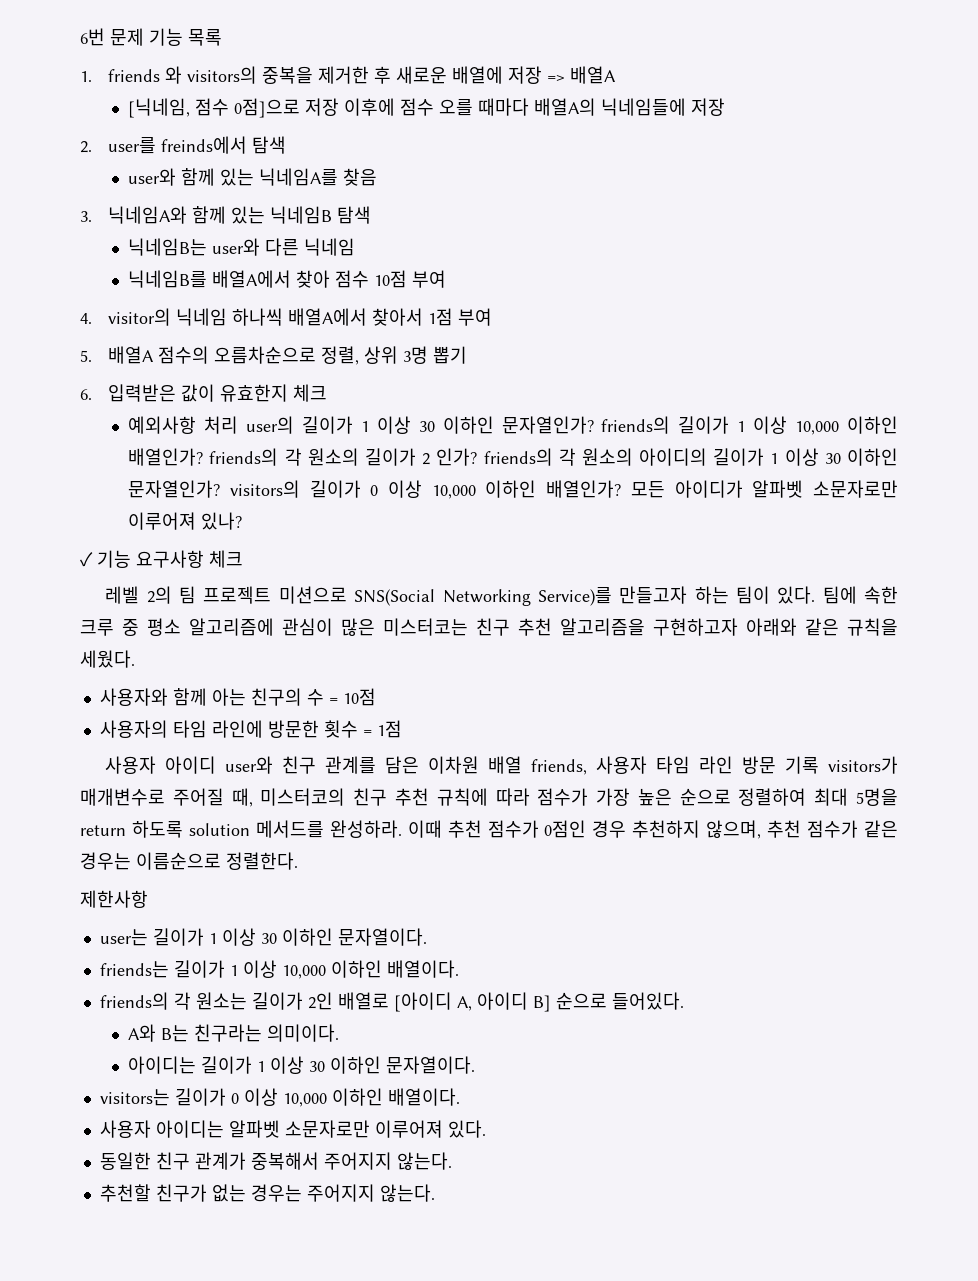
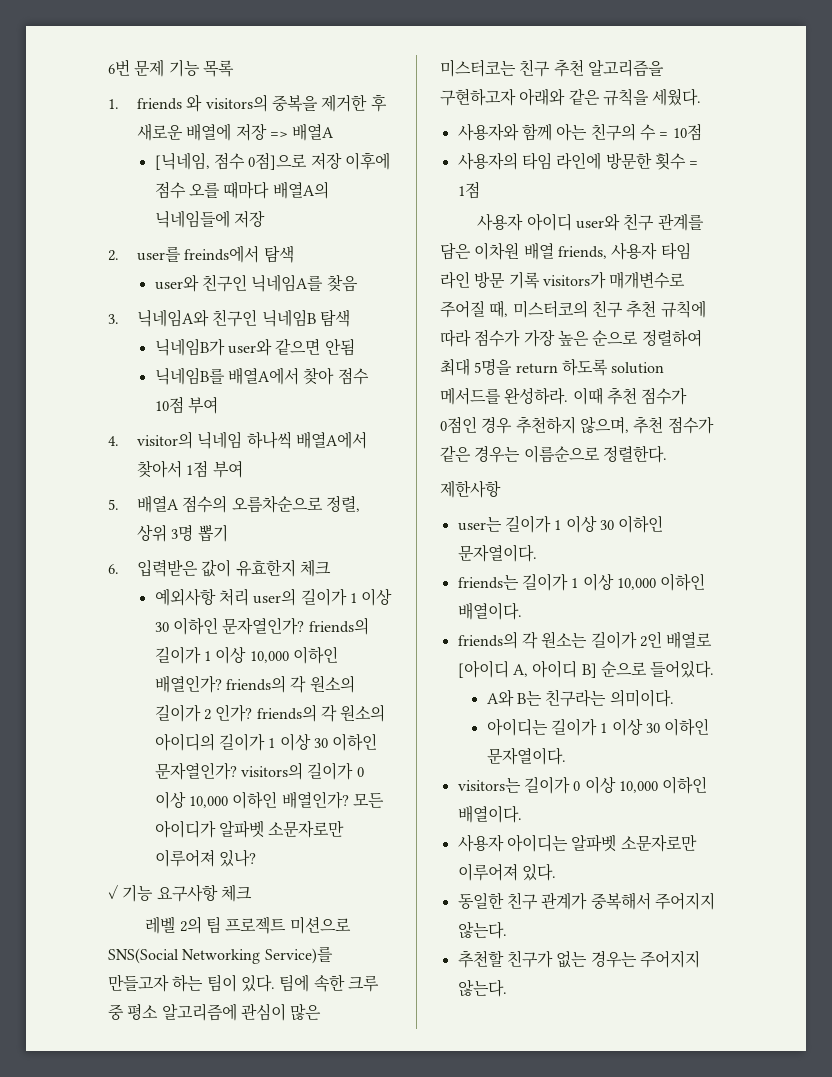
[181,168,255,186] 함께 있는 -> [201,274,247,292] 친구인
[192,206,266,224] 함께 있는 -> [212,309,258,327] 친구인
[128,238,356,256] 닉네임B는 user와 다른 닉네임 -> [154,338,355,356] 닉네임B가 user와 같으면 안됨

